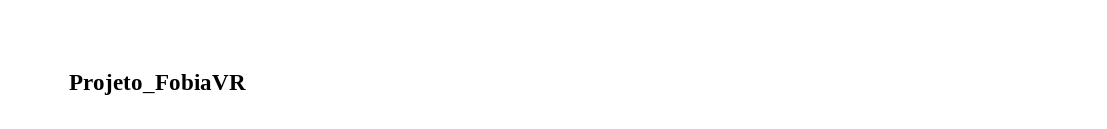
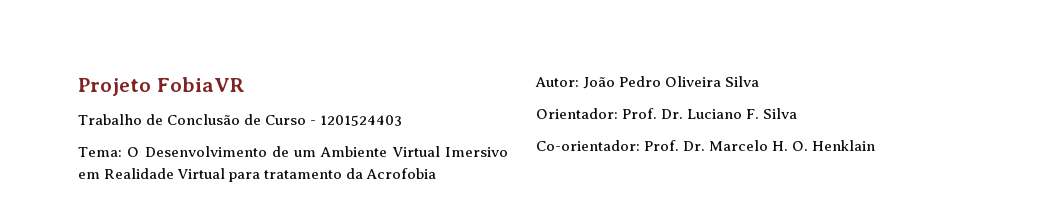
[69,74,246,95] Projeto_FobiaVR -> [78,77,244,96] [78,114,403,126] [78,146,509,157] [78,168,437,182] [535,76,760,89] [536,108,798,119] [536,140,876,151] Projeto FobiaVR // Trabalho de Conclusão de Curso - 1201524403 // Tema: O Desenvolvimento de um Ambiente Virtual Imersivo em Realidade Virtual para tratamento da Acrofobia // Autor: João Pedro Oliveira Silva // Orientador: Prof. Dr. Luciano F. Silva // Co-orientador: Prof. Dr. Marcelo H. O. Henklain

